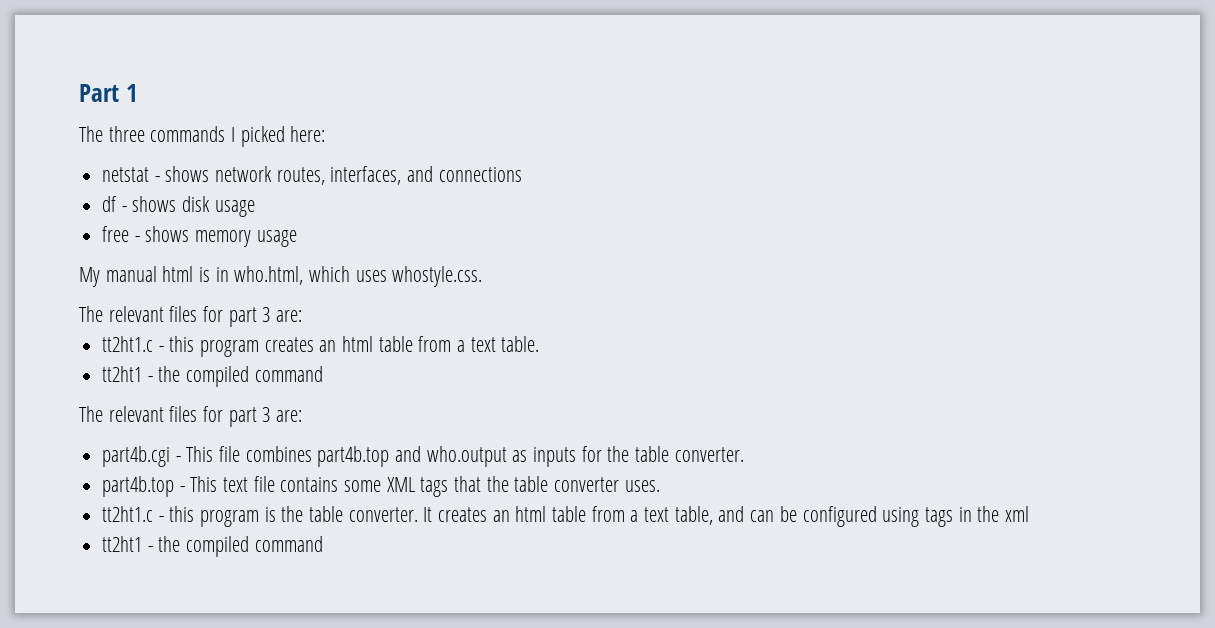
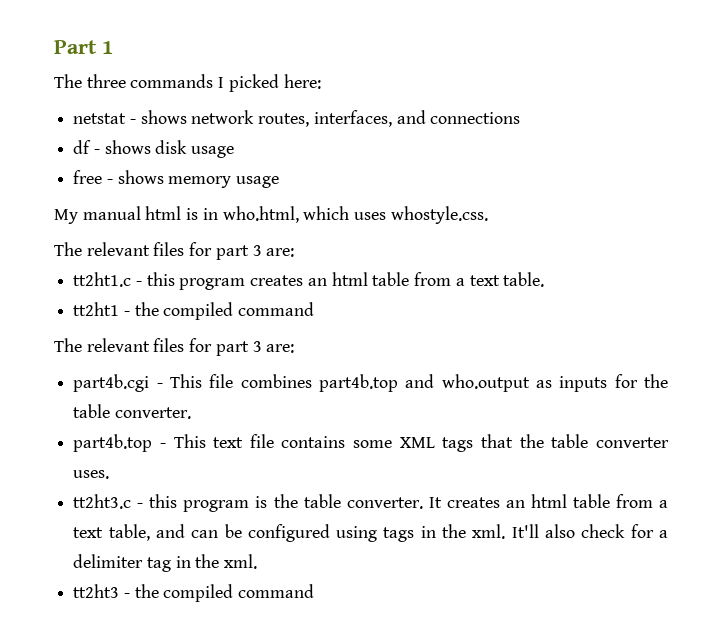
[102,506,154,522] tt2ht1.c -> [73,494,132,509] tt2ht3.c
[1004,506,1029,522] [102,536,143,552] xml // tt2ht1 -> [472,524,669,539] [73,554,258,572] [73,584,120,598] xml. It'll also check for a delimiter tag in the xml. // tt2ht3

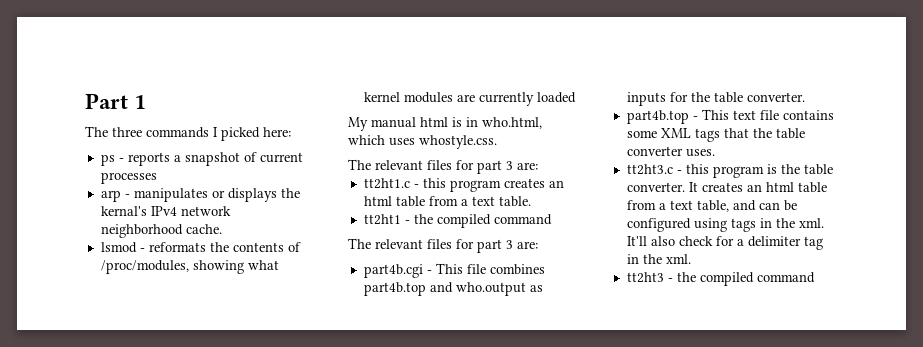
[73,110,521,127] [73,140,235,158] [73,170,280,188] netstat - shows network routes, interfaces, and connections // df - shows disk usage // free - shows memory usage -> [100,152,303,166] [100,172,157,184] [100,188,300,202] [100,206,231,216] [100,224,222,238] [100,242,301,253] [100,260,279,274] [363,92,576,106] ps - reports a snapshot of current processes // arp - manipulates or displays the kernal's IPv4 network neighborhood cache. // lsmod - reformats the contents of /proc/modules, showing what kernel modules are currently loaded

